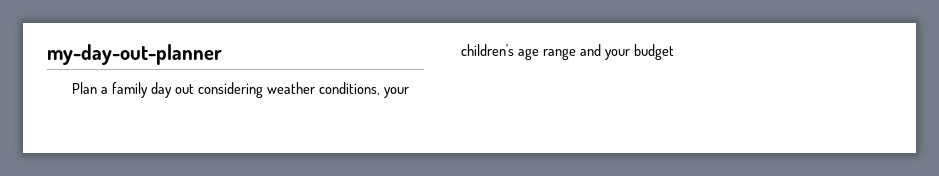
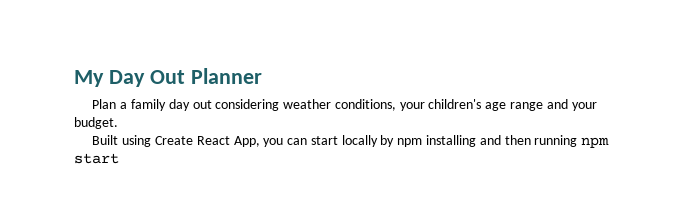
[47,44,222,65] my-day-out-planner -> [74,68,262,87] My Day Out Planner
[633,44,674,60] budget -> [74,117,118,129] [92,135,610,148] [74,153,119,164] budget. // Built using Create React App, you can start locally by npm installing and then running npm start

